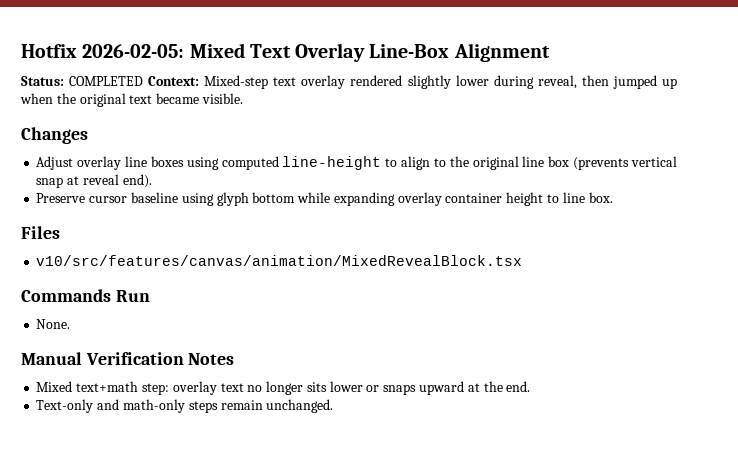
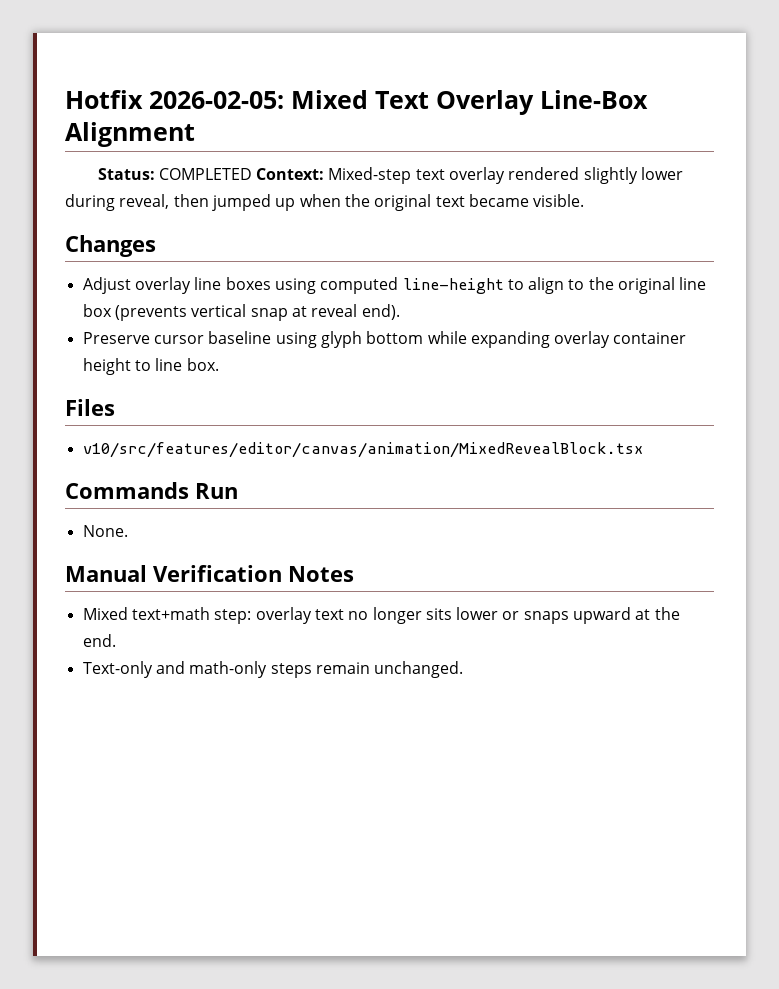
[36,255,523,266] v10/src/features/canvas/animation/MixedRevealBlock.tsx -> [82,442,643,458] v10/src/features/editor/canvas/animation/MixedRevealBlock.tsx

